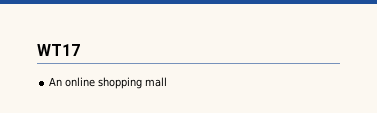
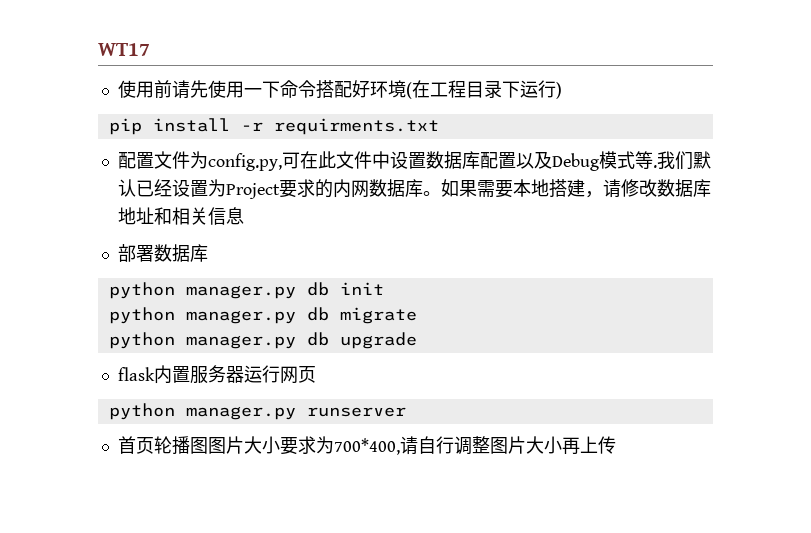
[49,77,168,89] An online shopping mall -> [117,80,562,99] [108,118,439,135] [117,151,711,171] [117,179,711,199] [117,207,244,225] [117,244,208,262] [108,282,384,299] [108,307,417,324] [108,332,417,349] [117,365,316,384] [108,403,406,420] [117,436,616,455] 使用前请先使用一下命令搭配好环境(在工程目录下运行) // pip install -r requirments.txt // 配置文件为config.py,可在此文件中设置数据库配置以及Debug模式等.我们默认已经设置为Project要求的内网数据库。如果需要本地搭建，请修改数据库地址和相关信息 // 部署数据库 // python manager.py db init // python manager.py db migrate // python manager.py db upgrade // flask内置服务器运行网页 // python manager.py runserver // 首页轮播图图片大小要求为700*400,请自行调整图片大小再上传

